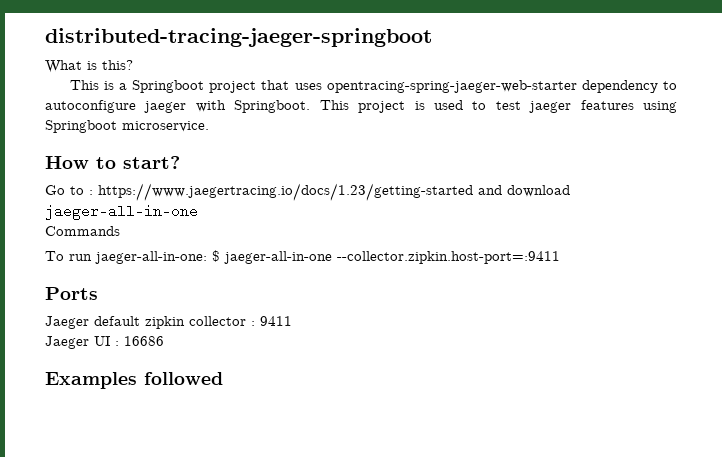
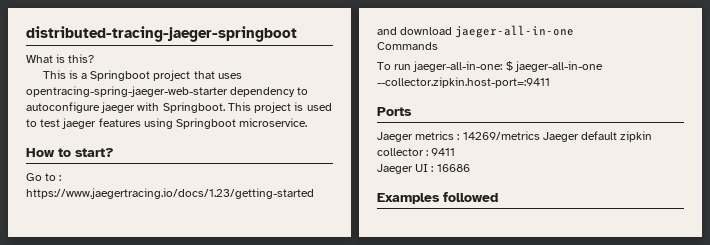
(89, 322) none -> [415,131,579,142] metrics : 14269/metrics Jaeger

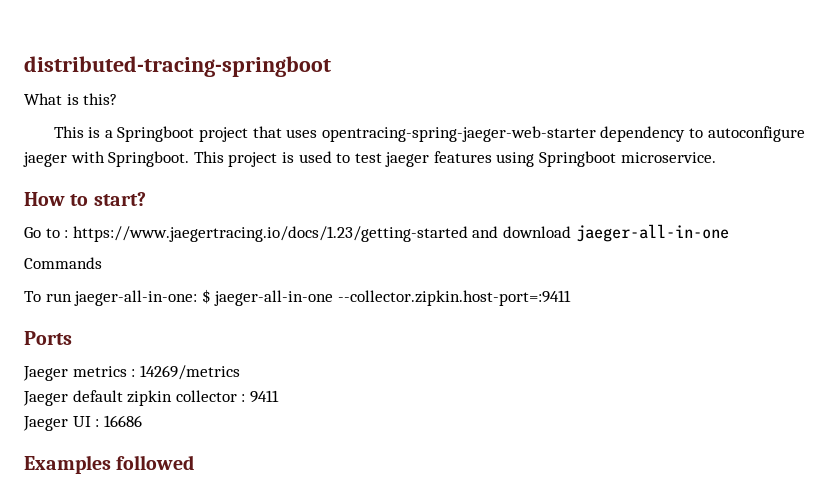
[26,26,297,42] distributed-tracing-jaeger-springboot -> [24,56,331,77] distributed-tracing-springboot
(540, 135) none -> (240, 372) //

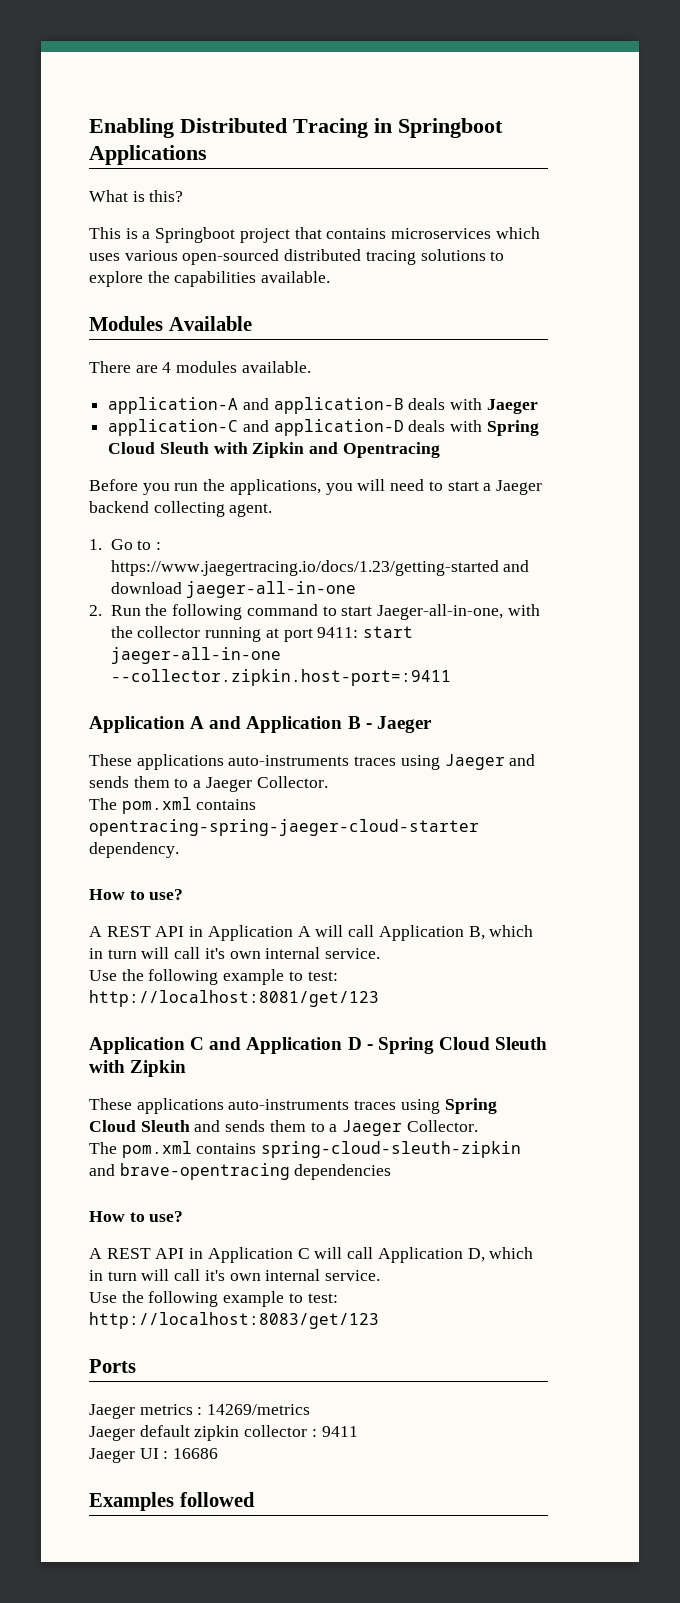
[24,56,331,77] distributed-tracing-springboot -> [89,118,503,138] [89,145,207,165] Enabling Distributed Tracing in Springboot Applications
[286,126,805,142] [23,151,716,167] [24,192,146,206] uses opentracing-spring-jaeger-web-starter dependency to autoconfigure jaeger with Springboot. This project is used to test jaeger features using Springboot microservice. // How to start? // -> [326,227,540,239] [89,249,505,265] [89,271,331,287] [89,316,252,331] [89,361,311,373] [108,397,538,414] [108,419,539,436] [108,442,440,458] [89,479,542,495] [89,501,273,517] [89,539,102,550] contains microservices which uses various open-sourced distributed tracing solutions to explore the capabilities available. // Modules Available // There are 4 modules available. // application-A and application-B deals with Jaeger // application-C and application-D deals with Spring Cloud Sleuth with Zipkin and Opentracing // Before you run the applications, you will need to start a Jaeger backend collecting agent. // 1.
[24,257,102,269] [24,289,571,306] Commands // To run jaeger-all-in-one: $ jaeger-all-in-one --collector.zipkin.host-port=:9411 -> [89,604,540,620] [110,626,414,642] [110,647,281,664] [110,669,451,686] [89,716,432,733] [89,754,536,770] [89,776,328,792] [89,797,257,814] [89,819,479,836] [89,842,179,858] [89,889,184,900] [89,925,534,941] [89,947,381,959] [89,969,338,985] [89,990,379,1007] [89,1037,548,1054] [89,1060,187,1077] [89,1098,497,1114] [89,1120,478,1136] [89,1141,522,1158] [89,1163,392,1180] [89,1211,184,1222] [89,1247,534,1263] [89,1269,381,1281] [89,1291,338,1307] [89,1312,379,1329] 2. Run the following command to start Jaeger-all-in-one, with the collector running at port 9411: start jaeger-all-in-one --collector.zipkin.host-port=:9411 // Application A and Application B - Jaeger // These applications auto-instruments traces using Jaeger and sends them to a Jaeger Collector. // The pom.xml contains opentracing-spring-jaeger-cloud-starter dependency. // How to use? // A REST API in Application A will call Application B, which in turn will call it's own internal service. // Use the following example to test: http://localhost:8081/get/123 // Application C and Application D - Spring Cloud Sleuth with Zipkin // These applications auto-instruments traces using Spring Cloud Sleuth and sends them to a Jaeger Collector. // The pom.xml contains spring-cloud-sleuth-zipkin and brave-opentracing dependencies // How to use? // A REST API in Application C will call Application D, which in turn will call it's own internal service. // Use the following example to test: http://localhost:8083/get/123

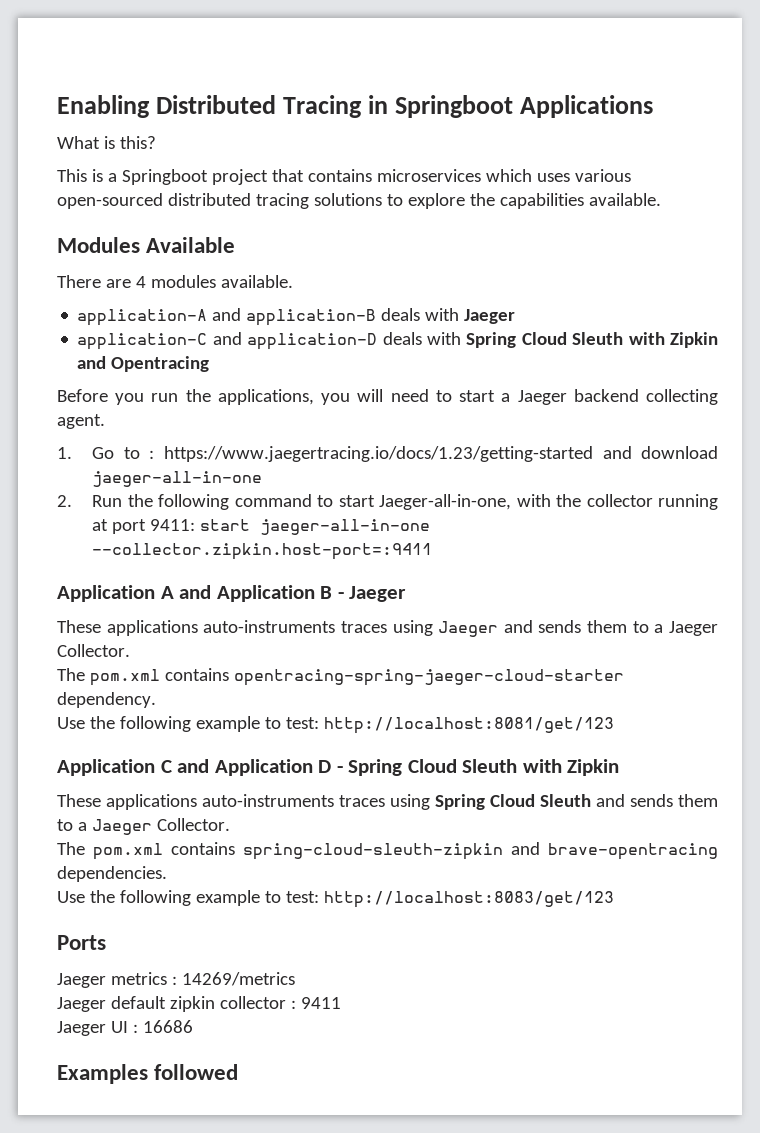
[89,889,184,900] [89,925,534,941] [89,947,381,959] // How to use? // A REST API in Application A will call Application B, which in turn will call it's own internal service. -> (156, 700) none
[294,1164,392,1180] [89,1211,184,1222] [89,1247,534,1263] [89,1269,381,1281] dependencies // How to use? // A REST API in Application C will call Application D, which in turn will call it's own internal service. -> [57,866,167,882] dependencies.

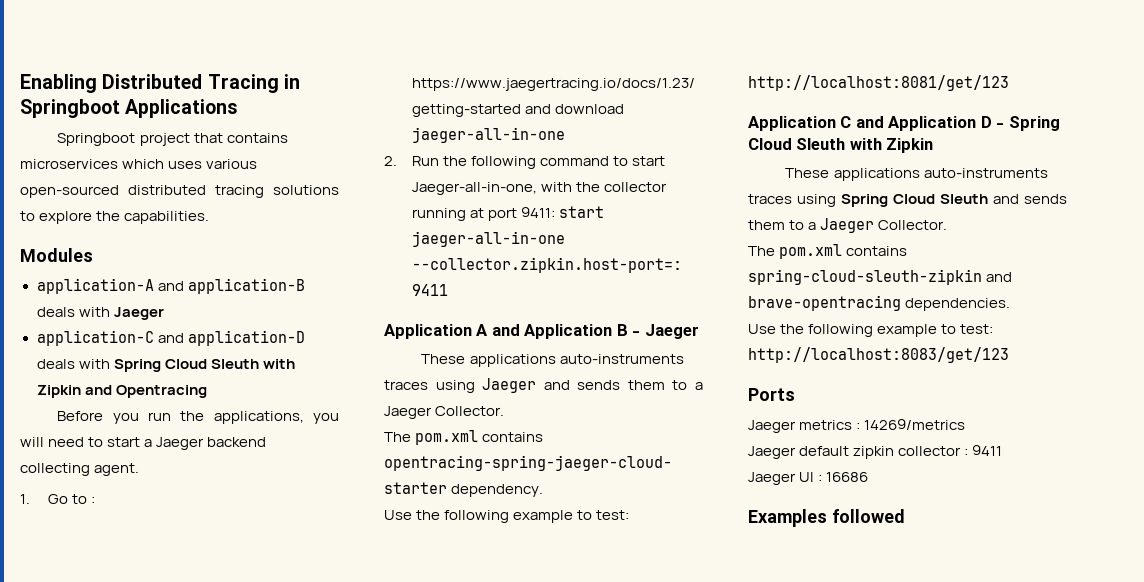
[57,136,156,149] [57,169,117,182] What is this? // This is a -> (238, 108) none
[499,193,661,209] capabilities available. -> [124,211,210,224] capabilities.
[146,237,236,253] [57,275,293,288] Available // There are 4 modules available. -> (93, 255) none

